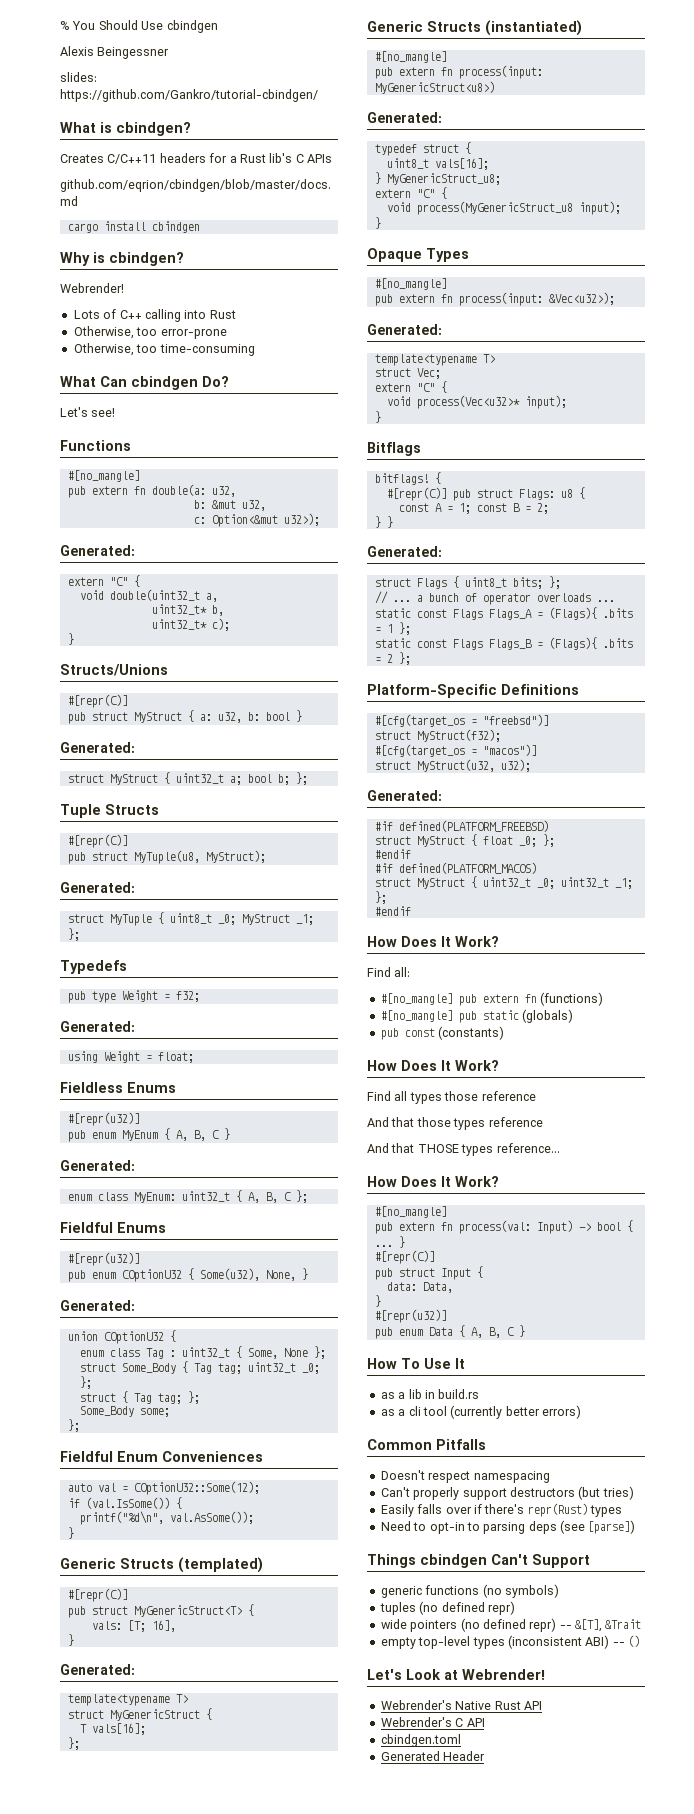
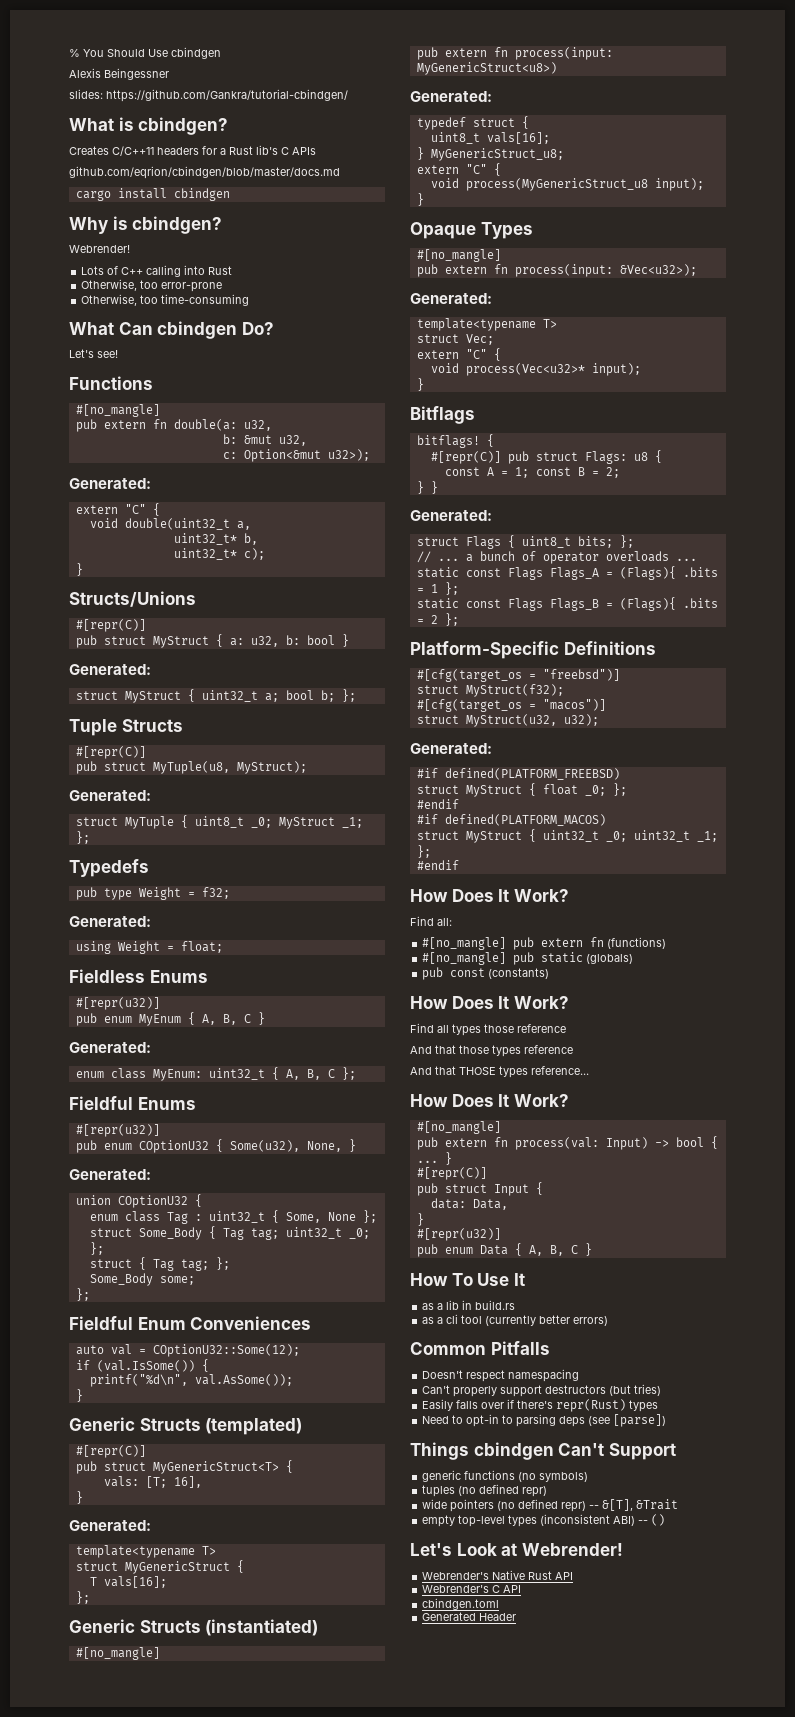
[60,89,318,102] https://github.com/Gankro/tutorial-cbindgen/ -> [106,89,348,102] https://github.com/Gankra/tutorial-cbindgen/

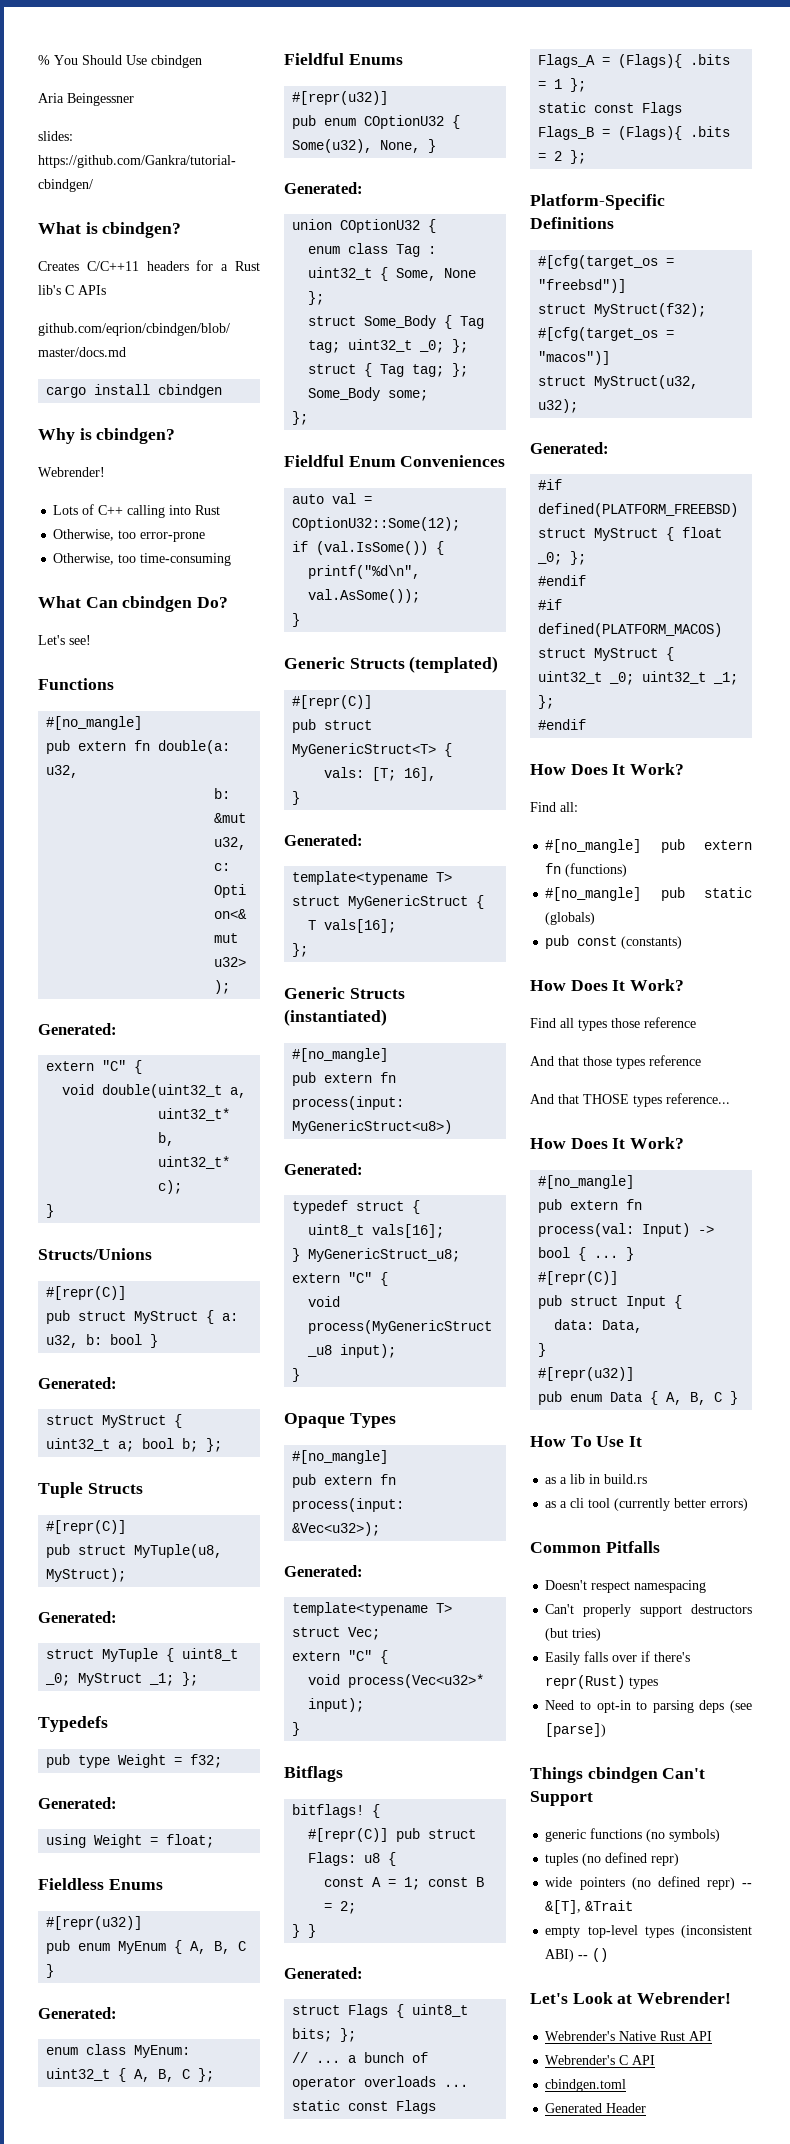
[69,68,101,78] Alexis -> [38,93,64,103] Aria

